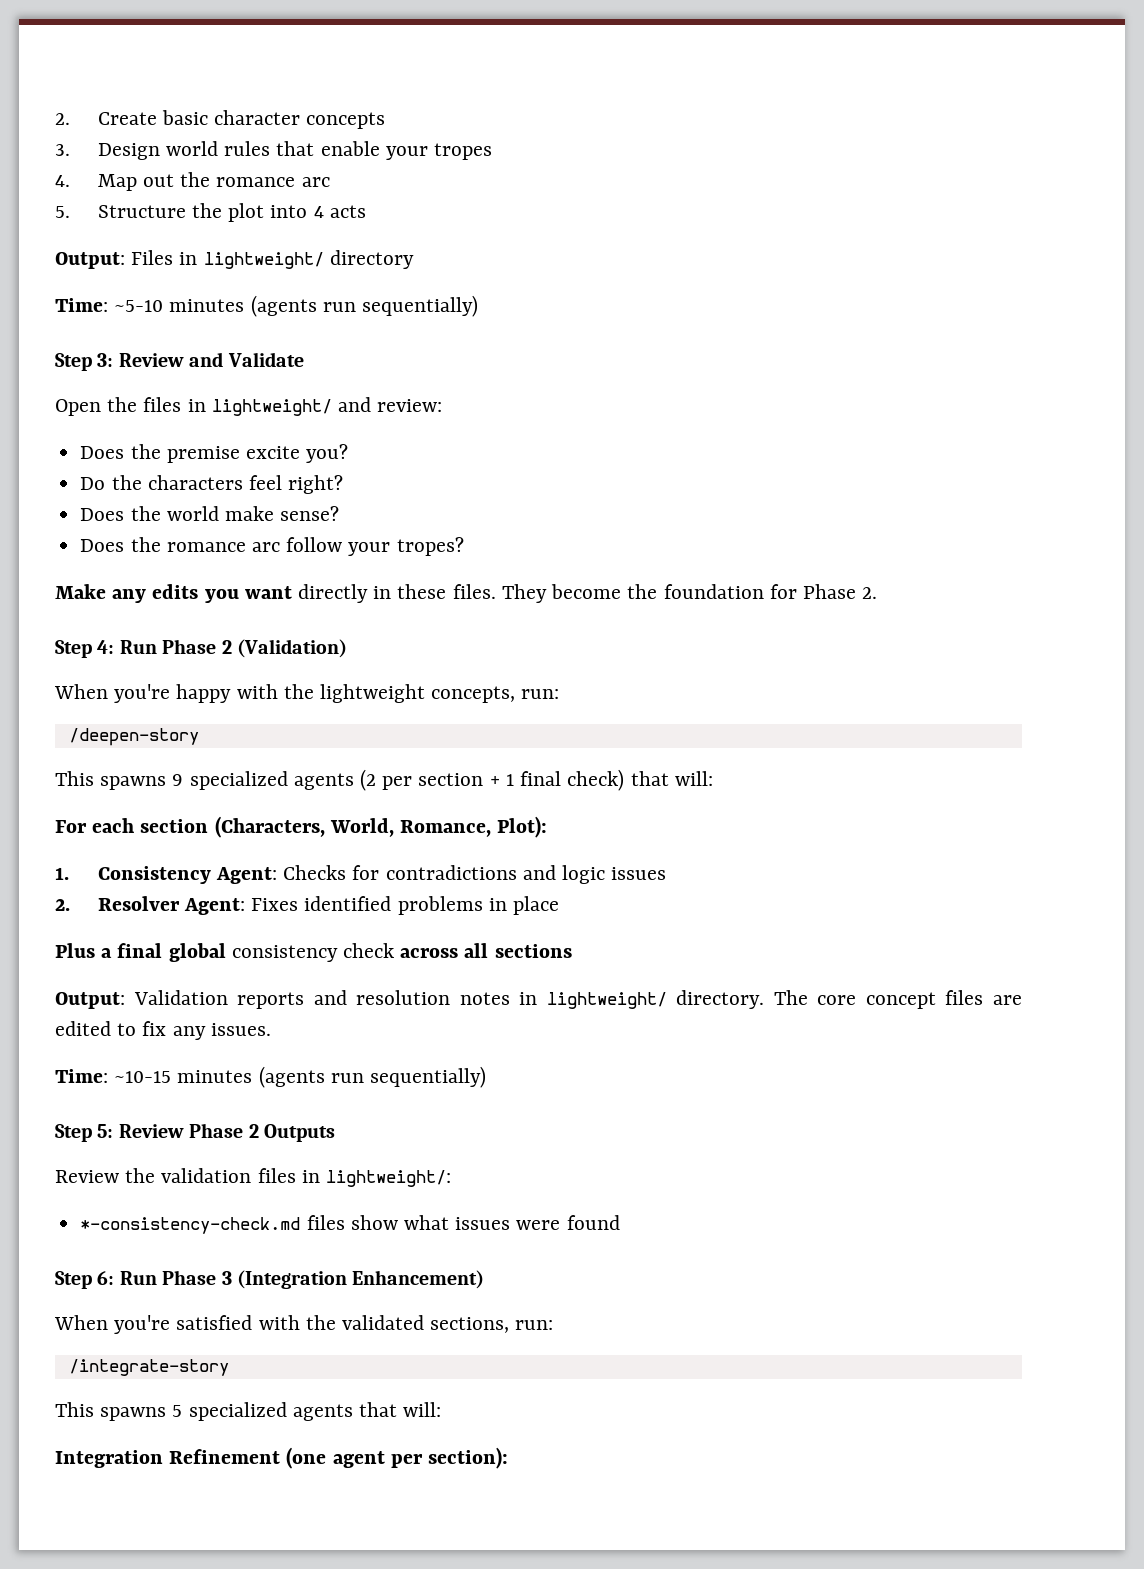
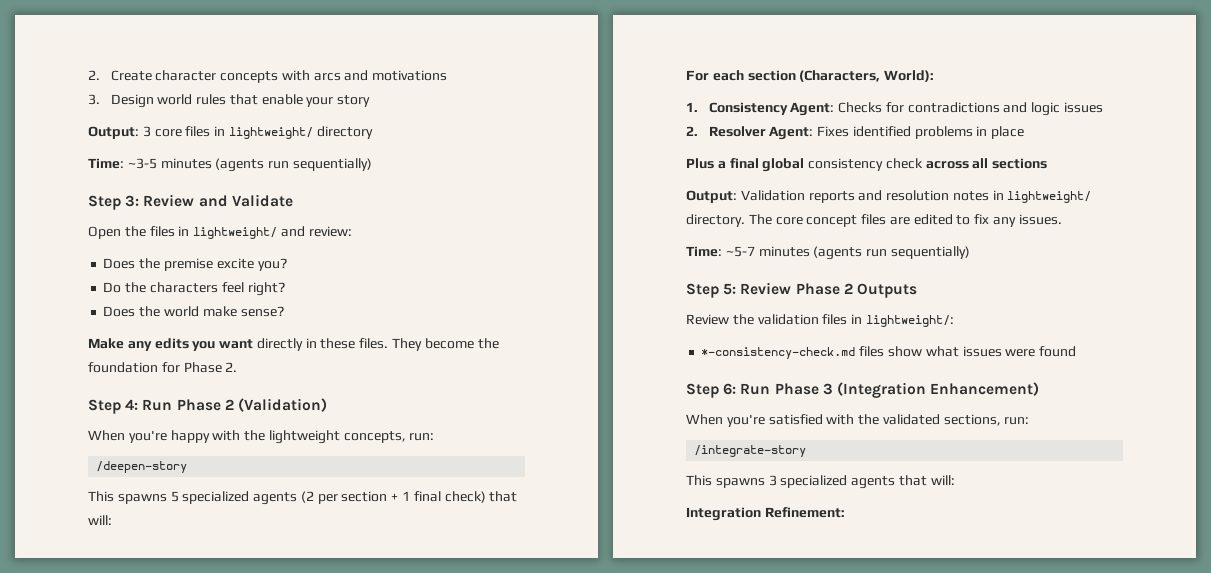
[162,110,209,125] basic -> (152, 75) none
(386, 120) none -> [281,70,448,81] with arcs and motivations
[434,143,493,160] [55,172,330,191] [55,203,366,222] [55,250,174,269] tropes // 4. Map out the romance arc // 5. Structure the plot into 4 acts // Output: Files -> [337,95,371,107] [88,126,211,139] story // Output: 3 core files
[114,300,164,312] ~5-10 -> [127,158,157,169] ~3-5
[80,537,464,556] // Does the romance arc follow your tropes? -> (284, 311) none
[172,774,184,786] 9 -> [170,491,179,502] 5
[329,816,548,838] World, Romance, Plot): -> [884,70,935,82] World):
[114,1071,172,1083] ~10-15 -> [725,246,755,257] ~5-7
[172,1405,183,1417] 5 -> [768,475,777,486] 3
[169,1447,509,1469] Refinement (one agent per section): -> [764,507,845,518] Refinement:

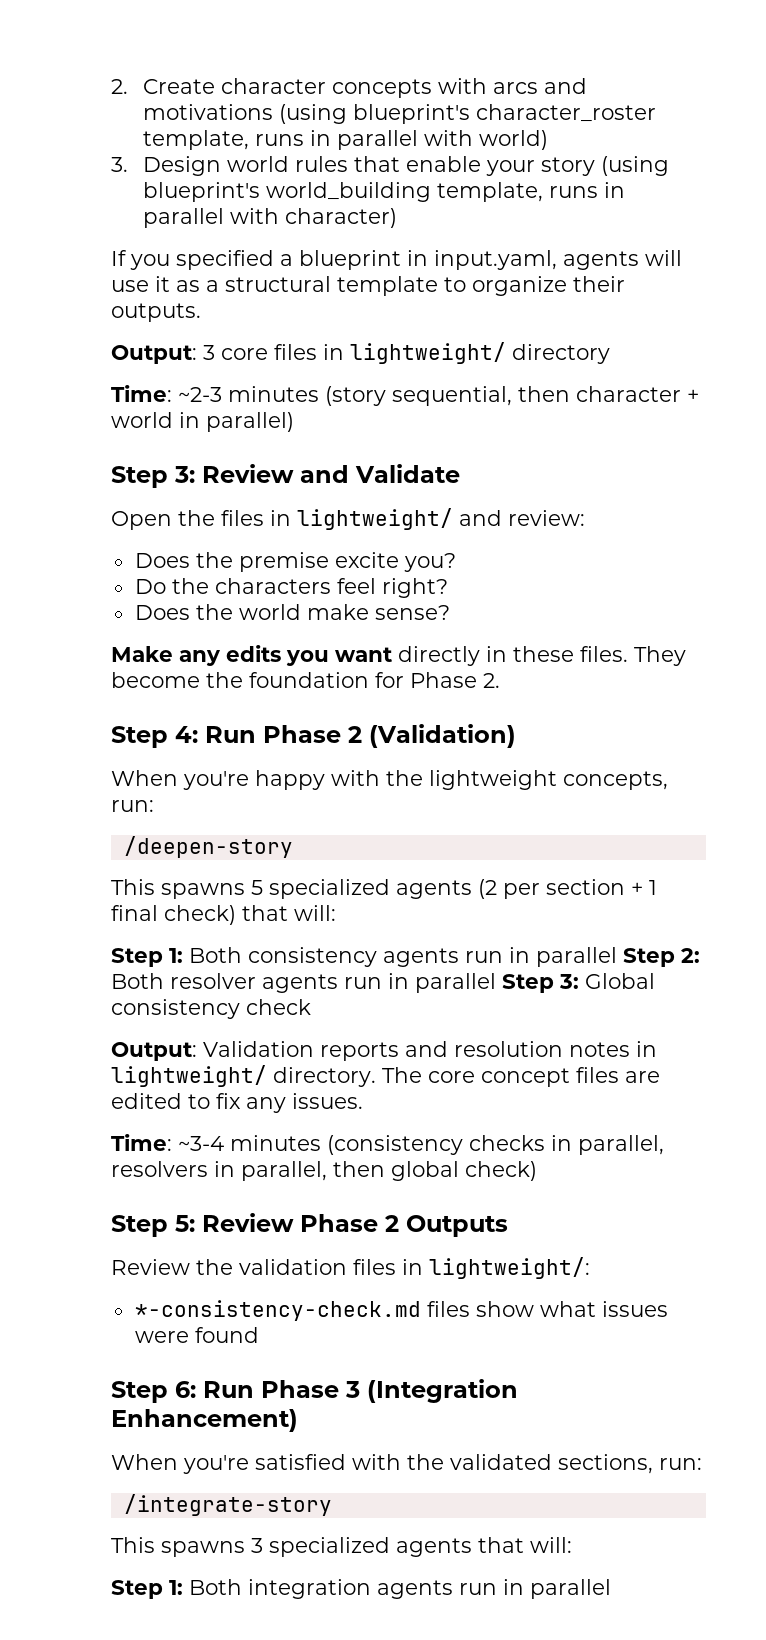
(448, 75) none -> [278,104,656,124] [142,130,548,150] (using blueprint's character_roster template, runs in parallel with world)
(371, 101) none -> [600,156,669,176] [142,182,625,202] [142,208,397,228] [111,250,682,270] [111,276,625,296] [111,303,201,322] (using blueprint's world_building template, runs in parallel with character) // If you specified a blueprint in input.yaml, agents will use it as a structural template to organize their outputs.
[127,158,372,172] ~3-5 minutes (agents run sequentially) -> [178,386,699,406] [111,412,294,432] ~2-3 minutes (story sequential, then character + world in parallel)
[686,70,935,82] [686,102,1104,116] [686,126,1025,140] [686,158,805,172] For each section (Characters, World): // 1. Consistency Agent: Checks for contradictions and logic issues // 2. Resolver Agent: Fixes identified problems in place // Plus a final global -> [111,947,700,967] [111,973,655,993] Step 1: Both consistency agents run in parallel Step 2: Both resolver agents run in parallel Step 3: Global
[925,158,1048,169] across all sections -> (311, 1007) none
[725,246,970,260] ~5-7 minutes (agents run sequentially) -> [178,1135,664,1155] [111,1161,537,1181] ~3-4 minutes (consistency checks in parallel, resolvers in parallel, then global check)
[686,507,845,521] Integration Refinement: -> [111,1579,611,1599] Step 1: Both integration agents run in parallel

